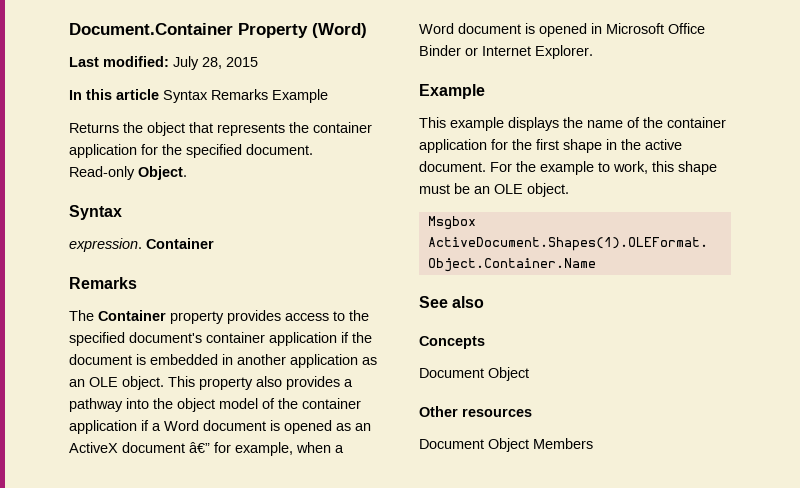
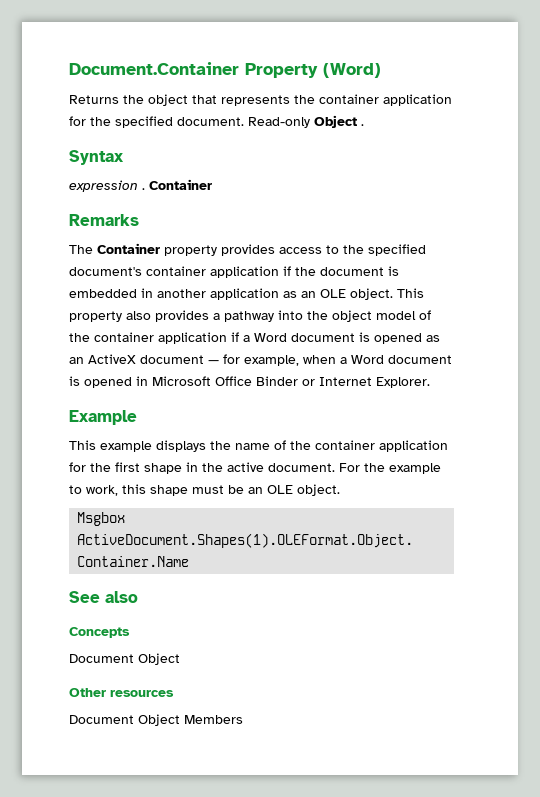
[69,56,258,70] [69,89,328,103] // Last modified: July 28, 2015 // In this article Syntax Remarks Example -> (381, 70) none
[138,166,187,180] Object. -> [314,115,364,128] Object .
[69,238,142,252] expression. -> [69,180,145,192] expression .
[189,442,210,453] â€” -> [208,360,219,364] —

